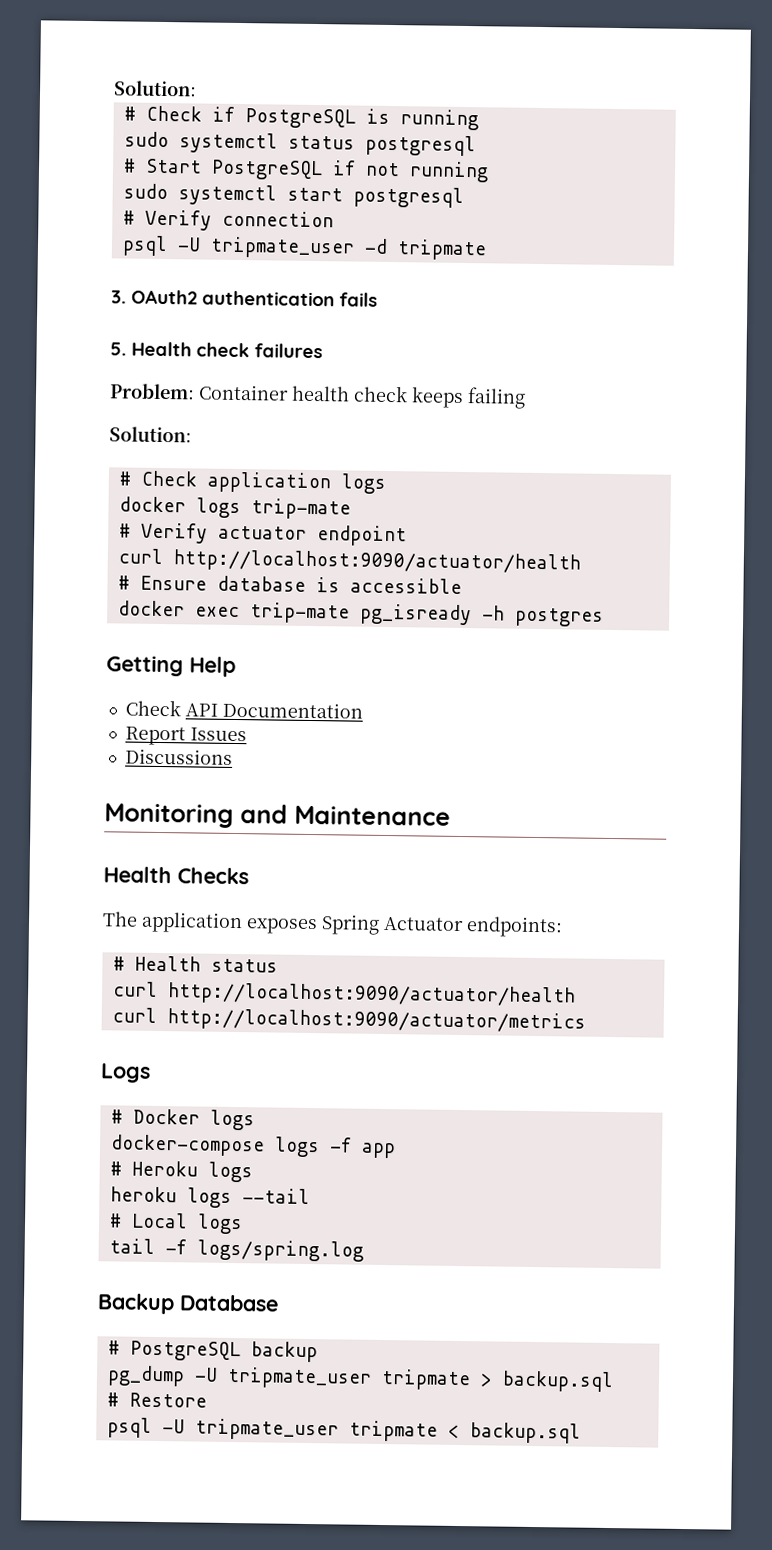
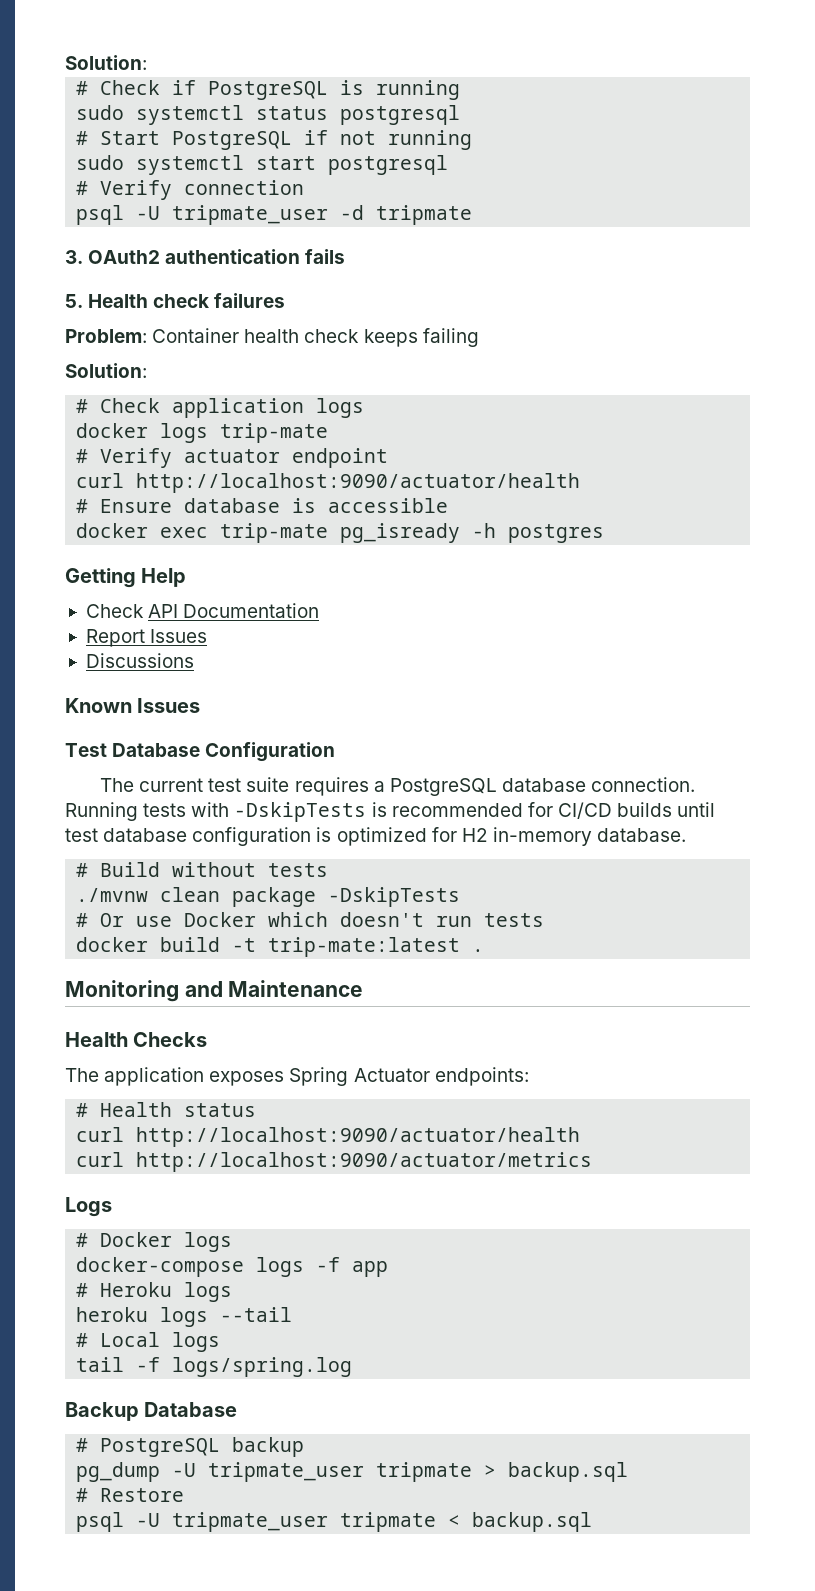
(233, 756) none -> [65,698,201,713] [65,742,336,762] [100,777,696,796] [65,802,716,822] [65,827,687,846] [76,862,329,877] [76,887,461,907] [76,912,545,927] [76,937,485,957] // Known Issues // Test Database Configuration // The current test suite requires a PostgreSQL database connection. Running tests with -DskipTests is recommended for CI/CD builds until test database configuration is optimized for H2 in-memory database. // # Build without tests // ./mvnw clean package -DskipTests // # Or use Docker which doesn't run tests // docker build -t trip-mate:latest .

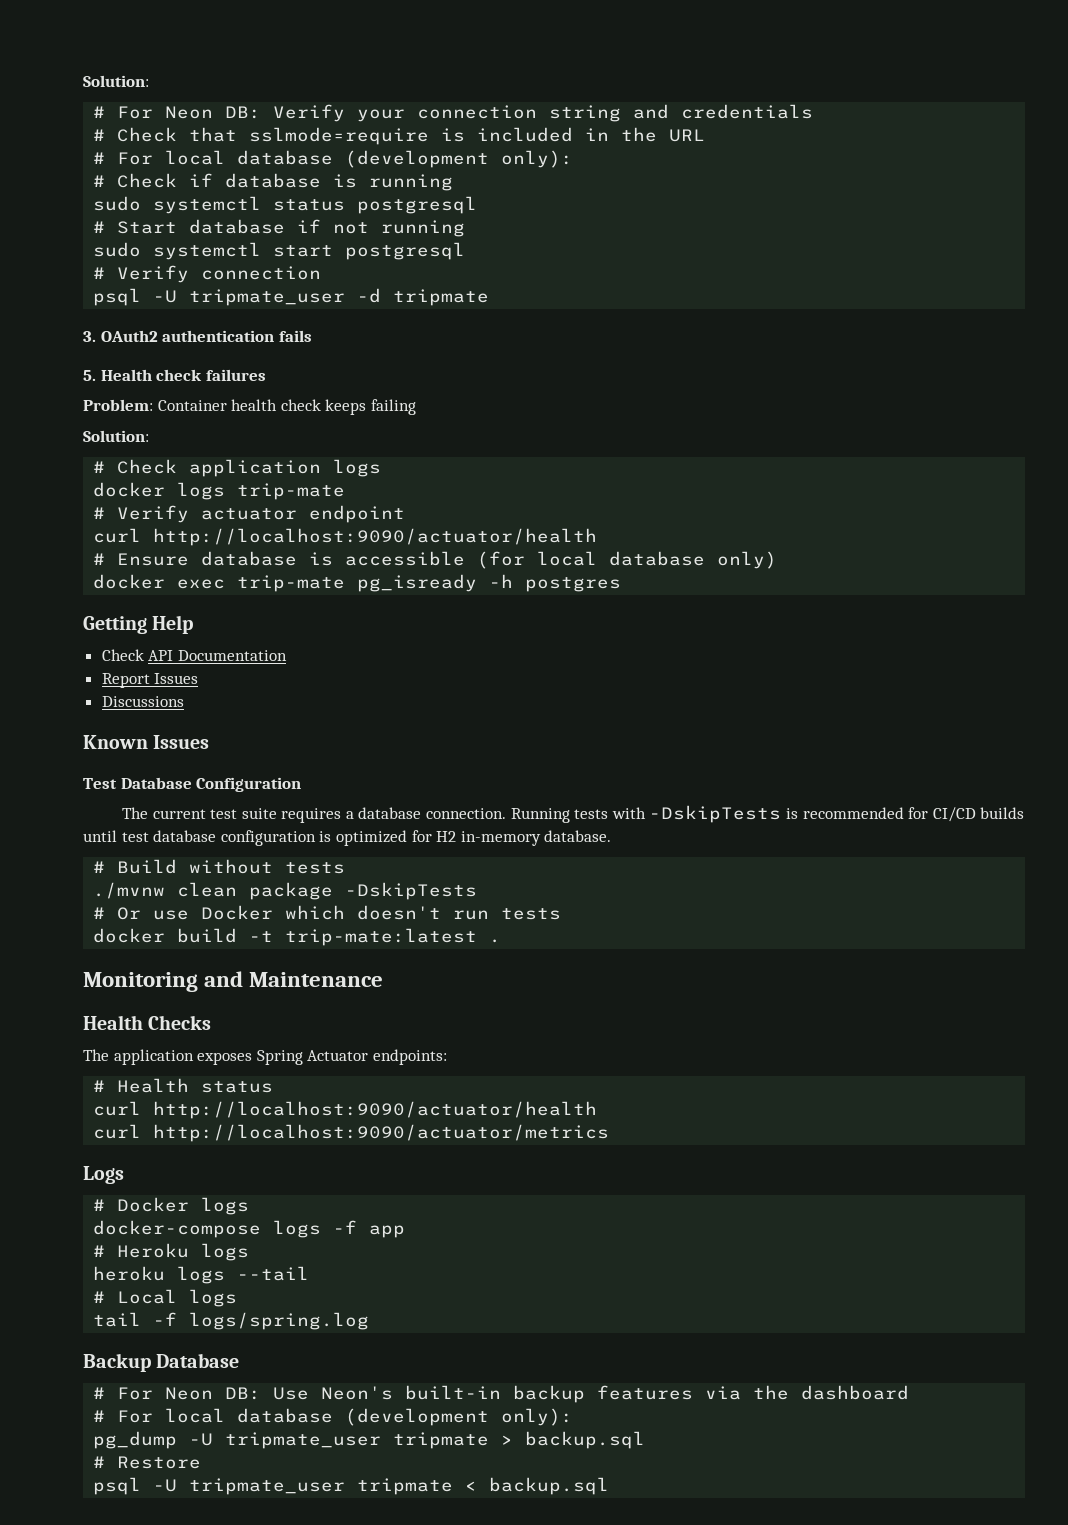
[65,55,147,70] Solution: -> [83,75,149,87] [93,104,814,122] [93,127,706,145] [93,150,574,168] Solution: // # For Neon DB: Verify your connection string and credentials // # Check that sslmode=require is included in the URL // # For local database (development only):
[208,81,329,100] PostgreSQL -> [225,173,322,188] database
[172,131,293,150] PostgreSQL -> [189,219,286,234] database
(449, 505) none -> [477,551,778,569] (for local database only)
[389,778,497,796] PostgreSQL -> (354, 815) none
[100,1437,305,1457] PostgreSQL backup -> [117,1385,910,1403] [93,1408,574,1426] For Neon DB: Use Neon's built-in backup features via the dashboard // # For local database (development only):

